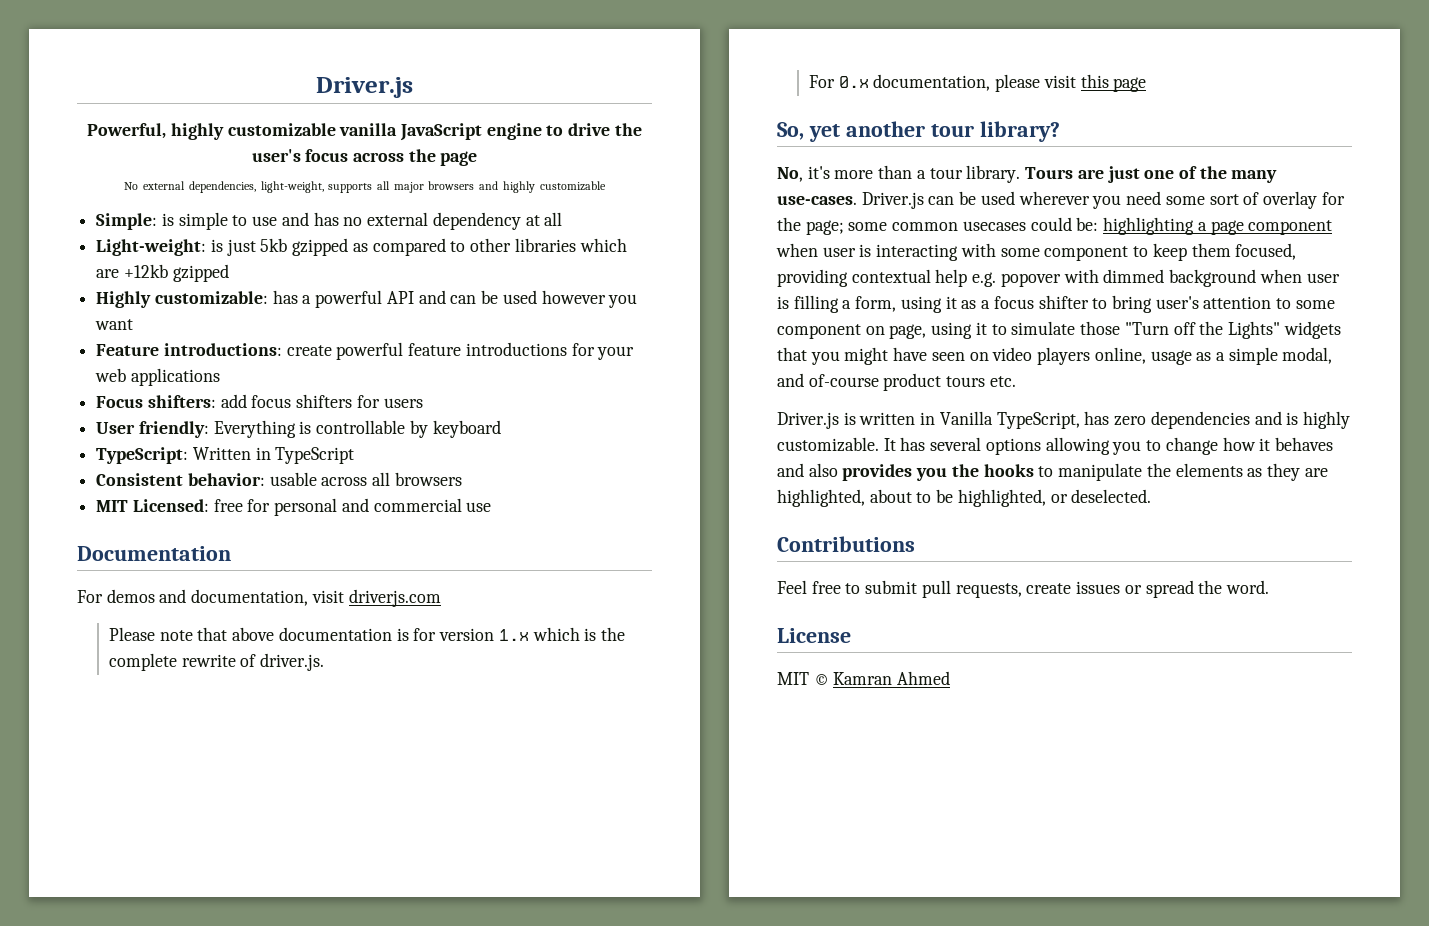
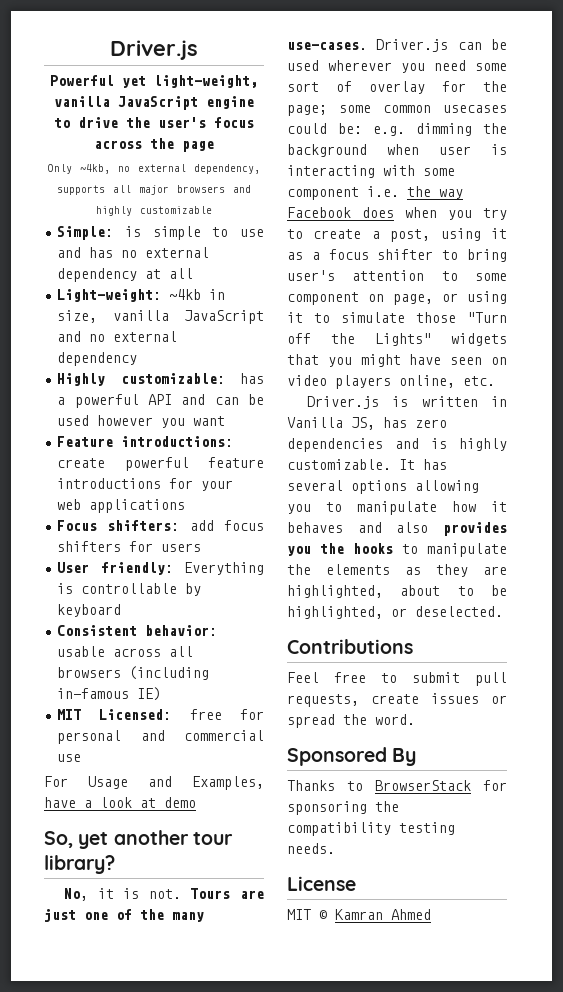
[87,123,336,140] Powerful, highly customizable -> [50,75,258,88] Powerful yet light-weight,
[124,181,324,193] No external dependencies, light-weight, -> [48,164,260,174] Only ~4kb, no external dependency,
[210,238,627,256] [96,264,229,282] is just 5kb gzipped as compared to other libraries which are +12kb gzipped -> [169,289,226,300] [57,310,264,324] [57,331,178,342] [57,352,138,366] ~4kb in size, vanilla JavaScript and no external dependency
[96,447,355,464] // TypeScript: Written in TypeScript -> (122, 610) none
(462, 479) none -> [129,666,210,680] [57,687,162,701] (including in-famous IE)
[77,546,231,561] [77,589,441,607] [109,627,626,641] [109,653,325,671] [809,74,1147,92] // Documentation // For demos and documentation, visit driverjs.com // Please note that above documentation is for version 1.x which is the complete rewrite of driver.js. // For 0.x documentation, please visit this page -> [44,776,264,790] [44,797,196,808] // For Usage and Examples, have a look at demo
[807,165,1021,183] it's more than a tour library. -> [97,888,181,899] it is not.
[1103,217,1333,235] highlighting a page component -> [373,123,507,136] [287,144,367,157] e.g. dimming the background
[1133,243,1297,261] [777,269,1340,287] [777,295,897,313] to keep them focused, providing contextual help e.g. popover with dimmed background when user is filling a form, -> [367,186,463,199] [287,207,507,220] [287,229,431,242] i.e. the way Facebook does when you try to create a post,
(927, 331) none -> [442,293,458,302] or
[1150,347,1333,365] [777,373,986,391] usage as a simple modal, and of-course product tours -> (455, 381) none
[996,412,1080,429] TypeScript, -> [351,417,375,430] JS,
[1165,437,1218,455] change -> [357,501,437,515] manipulate
(1269, 587) none -> [287,747,417,766] [287,780,507,791] [287,801,399,815] [287,822,455,836] [287,843,335,854] // Sponsored By // Thanks to BrowserStack for sponsoring the compatibility testing needs.

